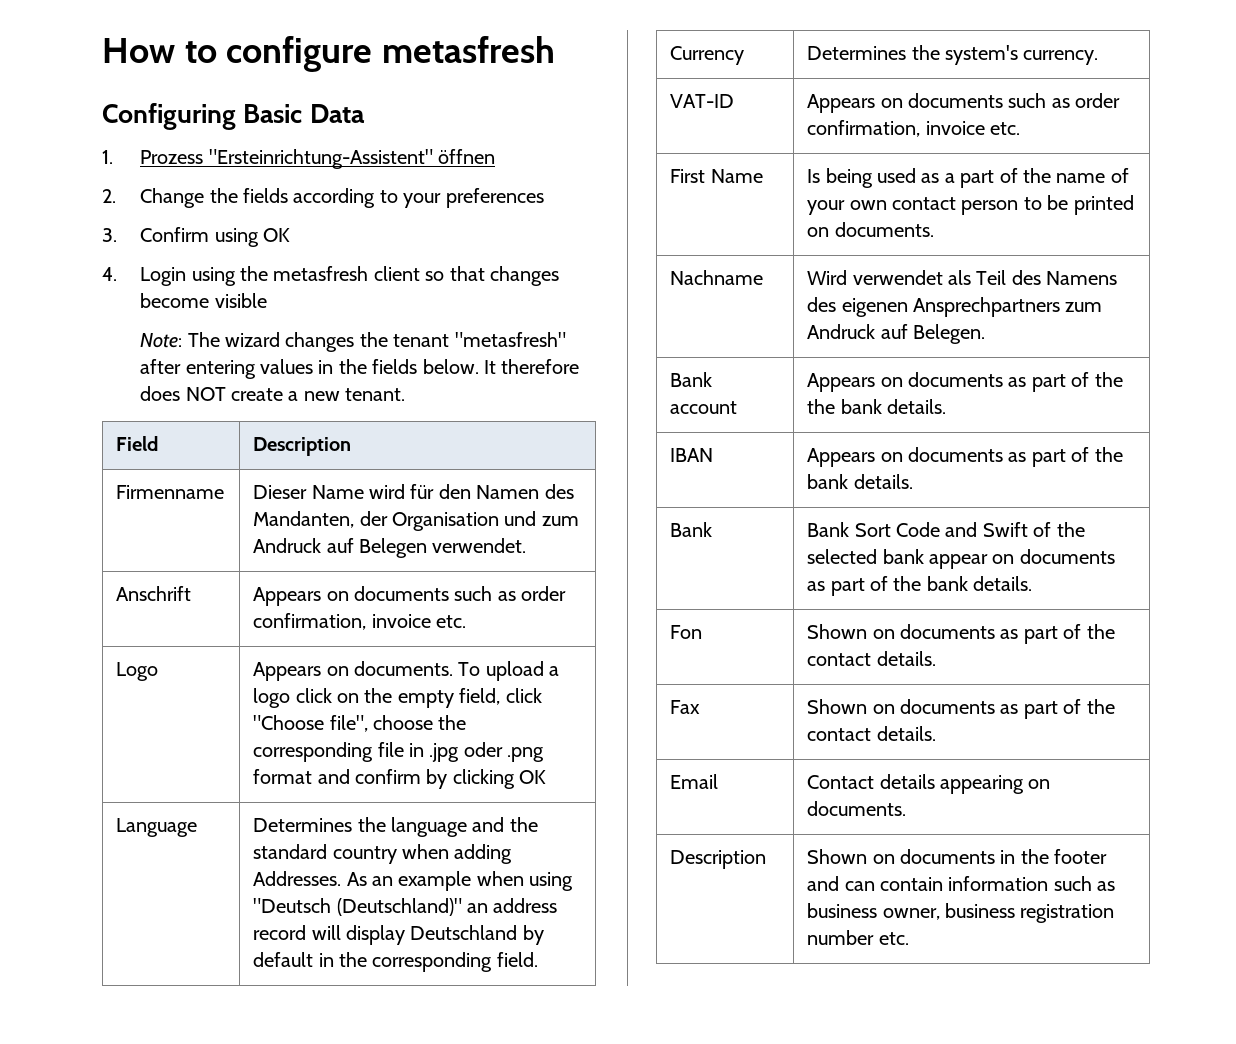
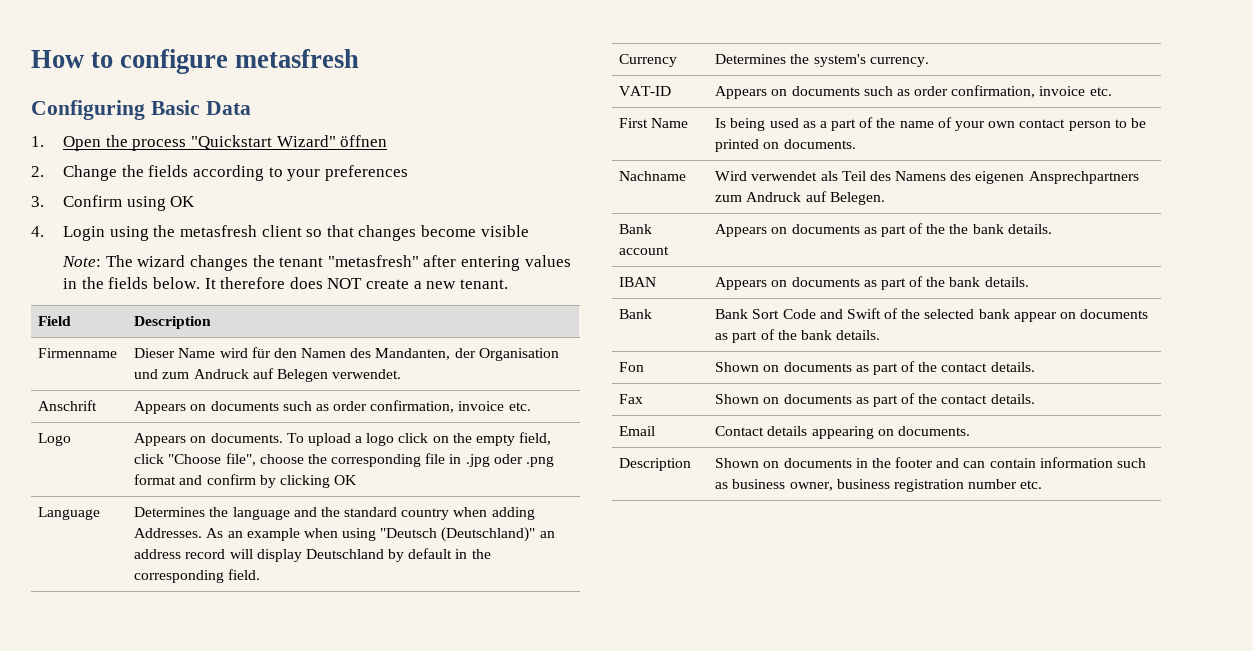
[140,149,433,169] Prozess "Ersteinrichtung-Assistent" -> [63,135,336,151] Open the process "Quickstart Wizard"

